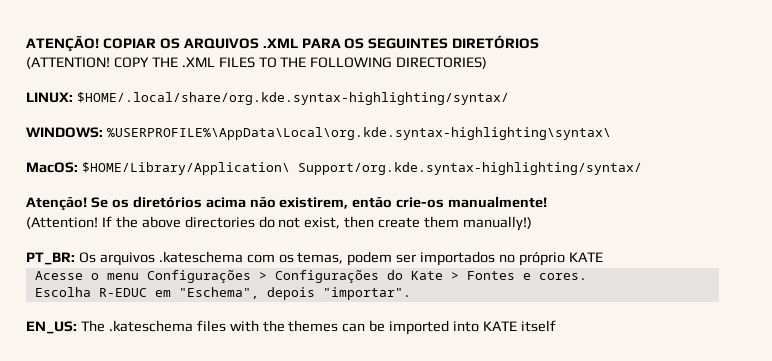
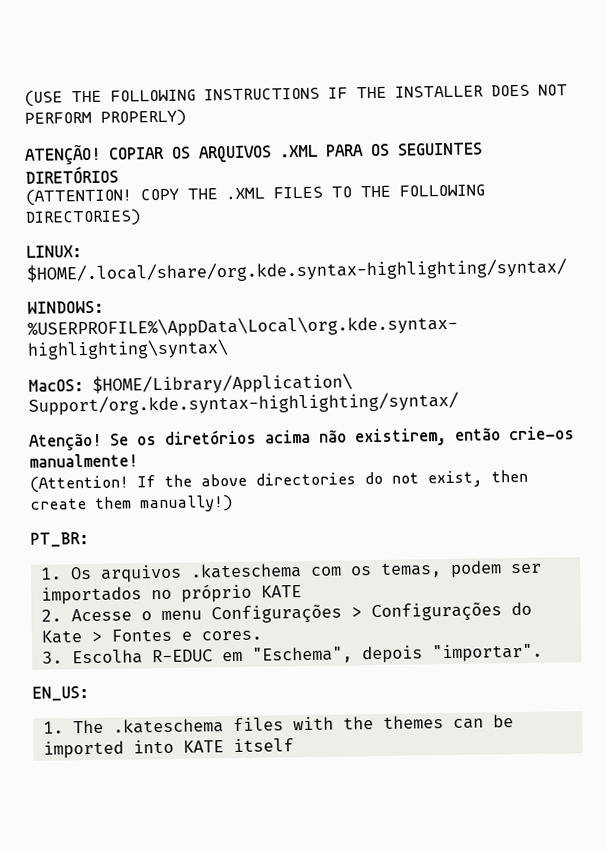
(26, 43) none -> [24,84,568,107] [24,109,186,127] (USE THE FOLLOWING INSTRUCTIONS IF THE INSTALLER DOES NOT PERFORM PROPERLY) //
(75, 258) none -> [39,567,62,580] // 1.
(603, 257) none -> [40,609,62,622] 2.
(587, 276) none -> [41,651,63,664] 3.
(77, 327) none -> [42,721,64,734] // 1.

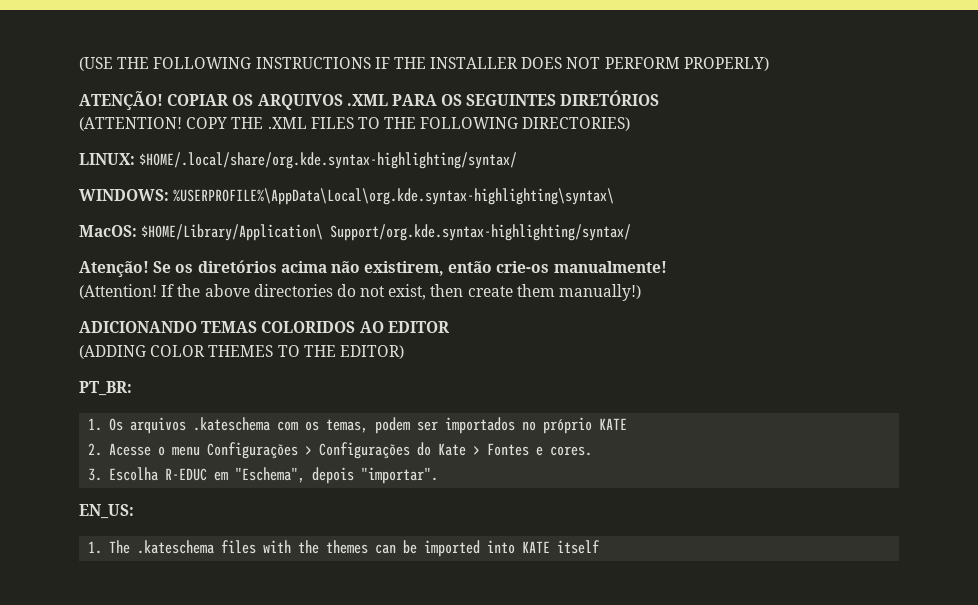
(233, 504) none -> [79,321,450,333] [79,345,404,359] // ADICIONANDO TEMAS COLORIDOS AO EDITOR // (ADDING COLOR THEMES TO THE EDITOR)

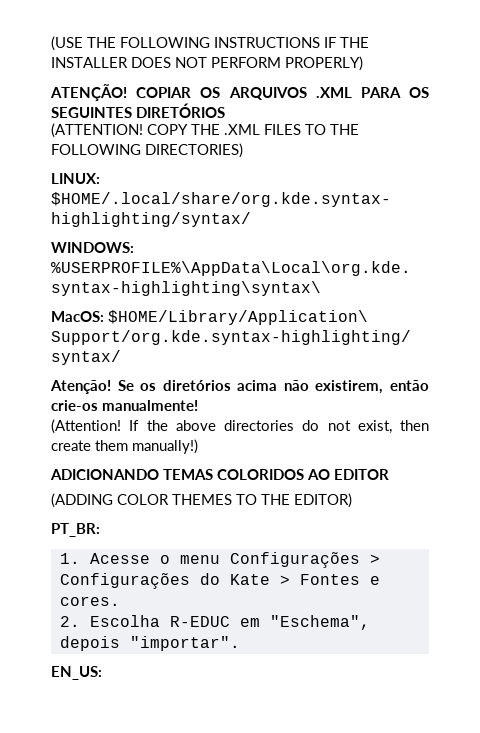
[109,417,628,434] [88,443,103,456] Os arquivos .kateschema com os temas, podem ser importados no próprio KATE // 2. -> (80, 558) none
[88,468,103,481] 3. -> [59,616,80,627] 2.
[88,540,601,557] // 1. The .kateschema files with the themes can be imported into KATE itself -> (102, 673) none

